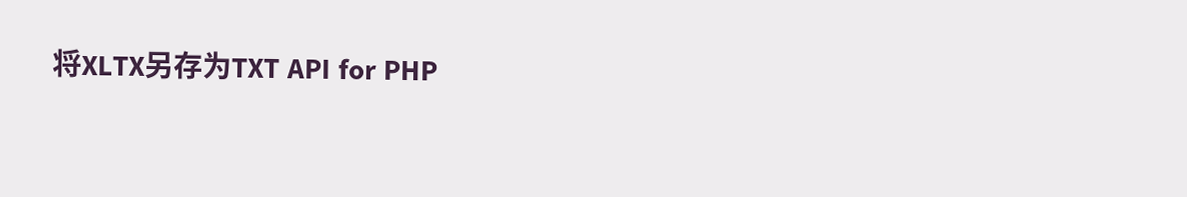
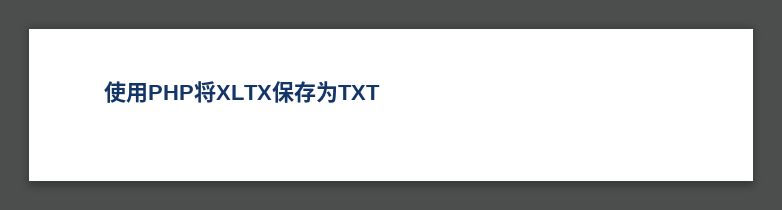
[52,48,439,81] 将XLTX另存为TXT API for PHP -> [104,81,380,103] 使用PHP将XLTX保存为TXT

